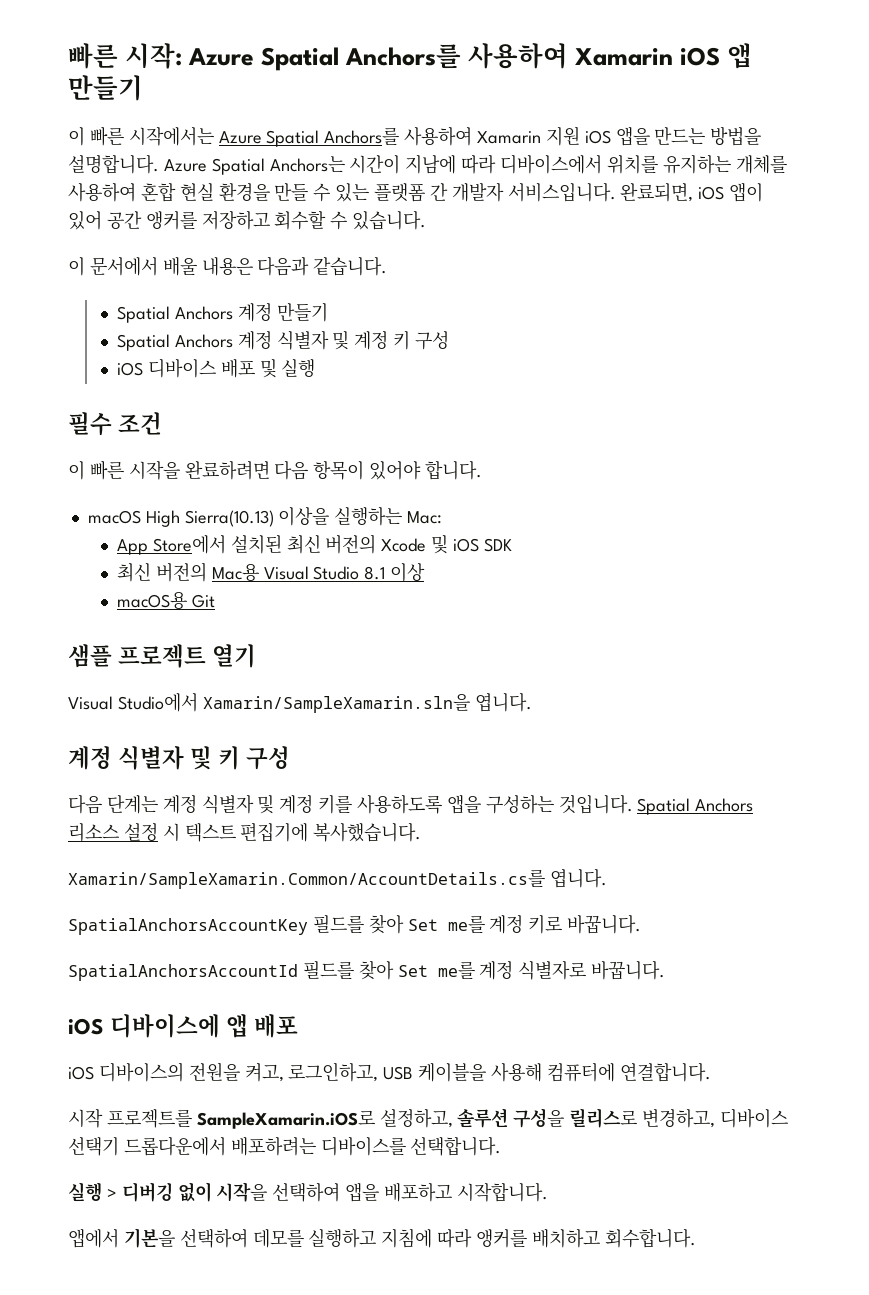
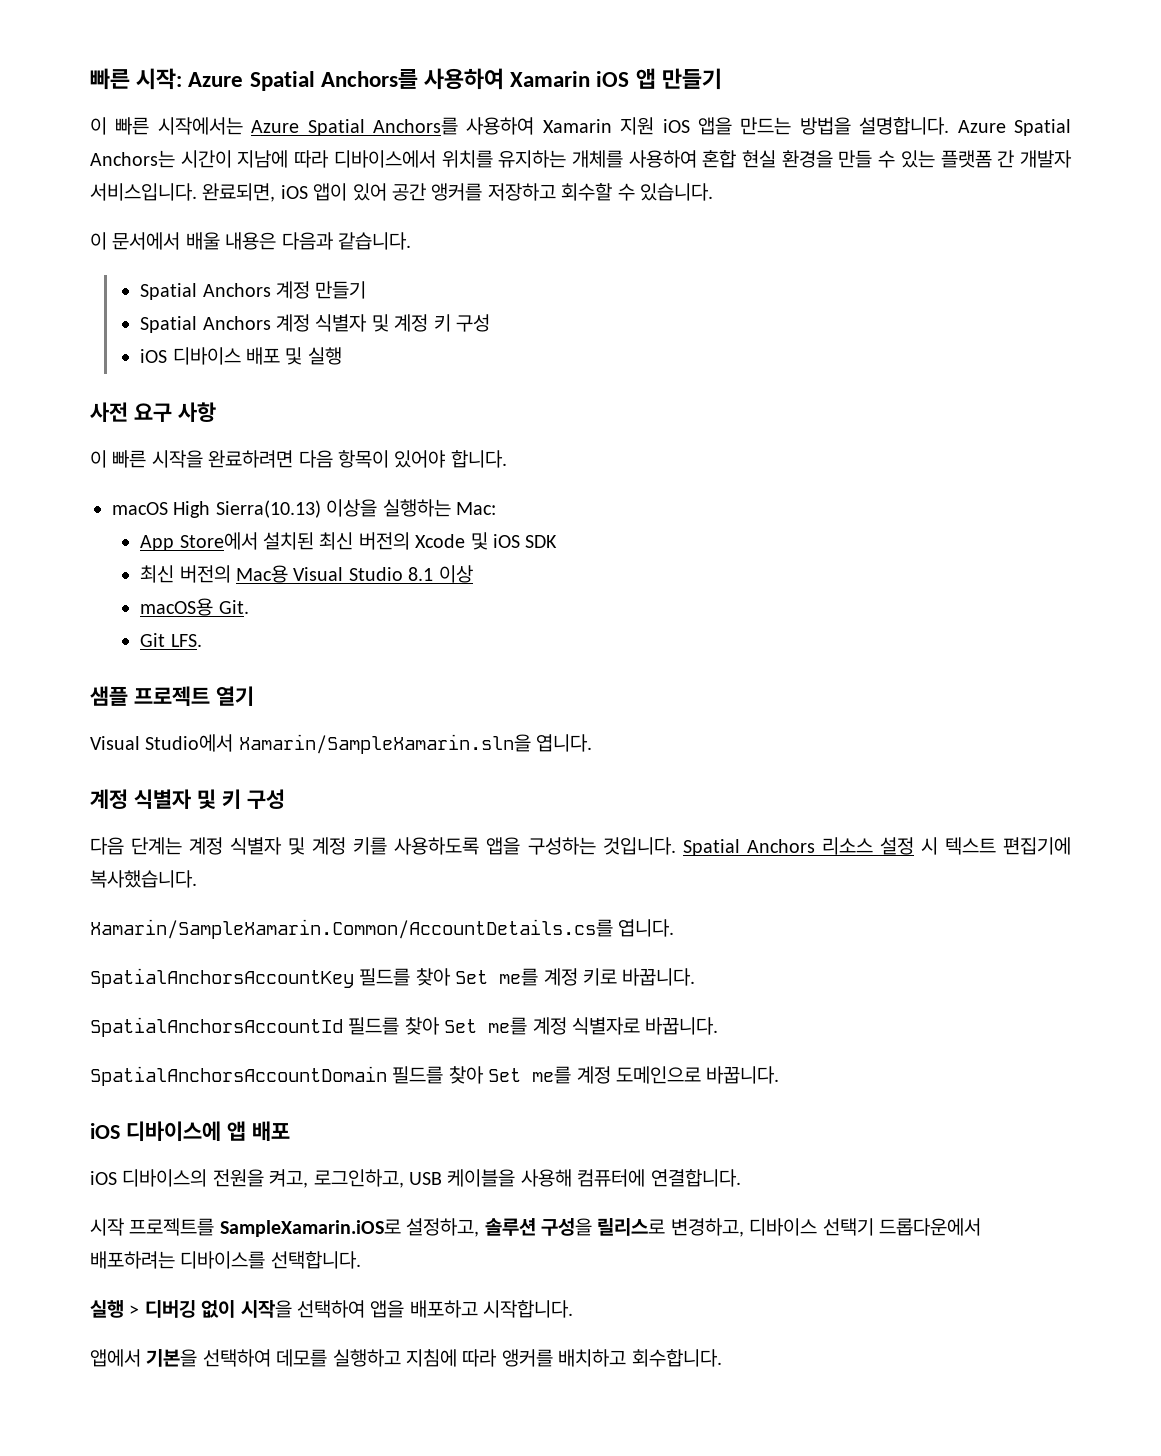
[68,412,163,436] 필수 조건 -> [90,402,216,422] 사전 요구 사항
(187, 600) none -> [218,600,249,614] Git. //
(215, 601) none -> [170,634,202,647] LFS.
(666, 970) none -> [90,1066,780,1086] // SpatialAnchorsAccountDomain 필드를 찾아 Set me를 계정 도메인으로 바꿉니다.

